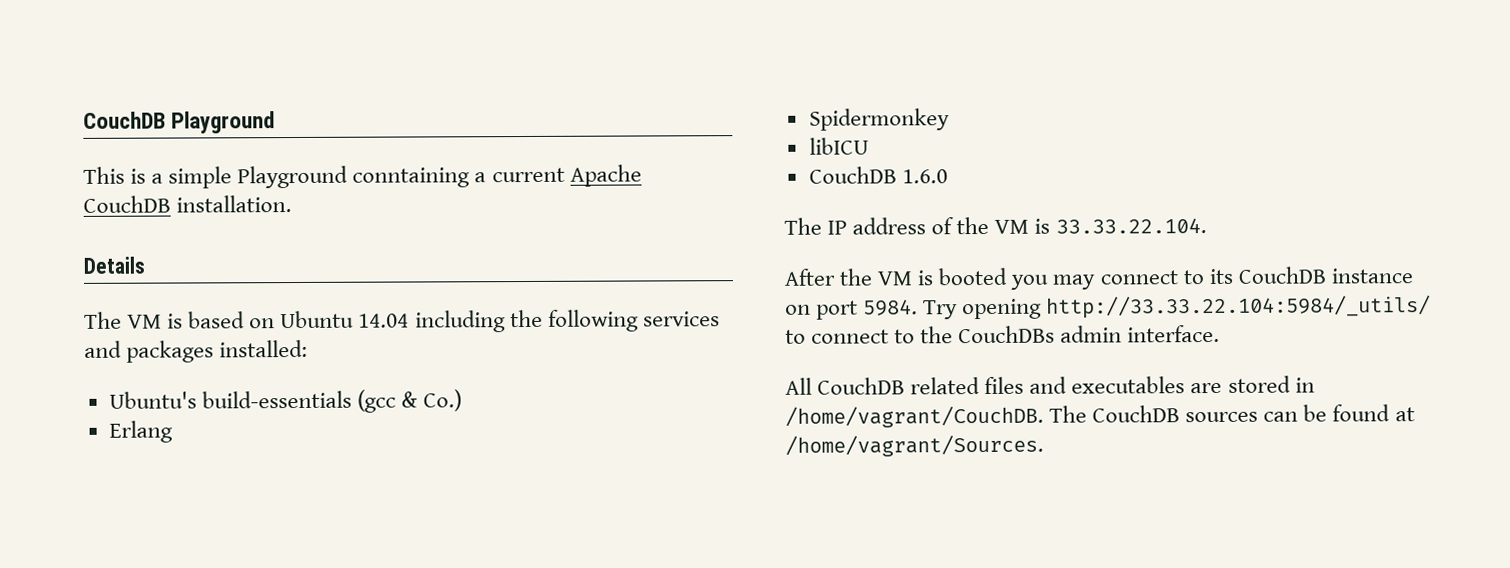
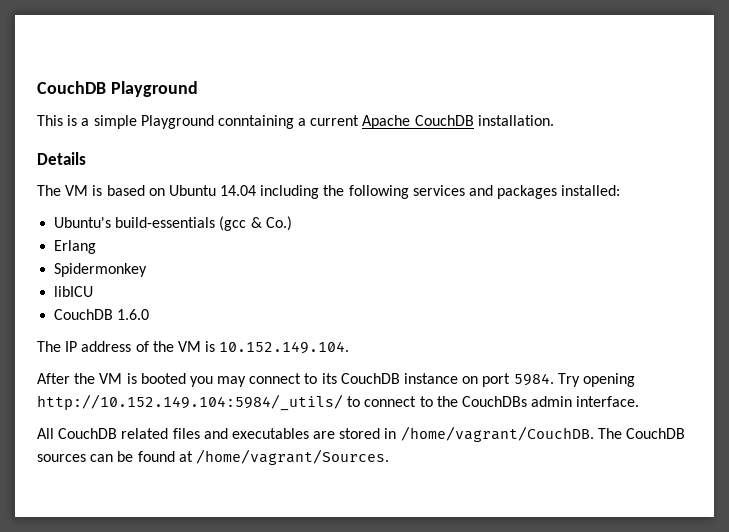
[1055,218,1207,234] 33.33.22.104. -> [219,341,350,354] 10.152.149.104.
[1046,295,1432,319] http://33.33.22.104:5984/_utils/ -> [37,394,343,411] http://10.152.149.104:5984/_utils/

